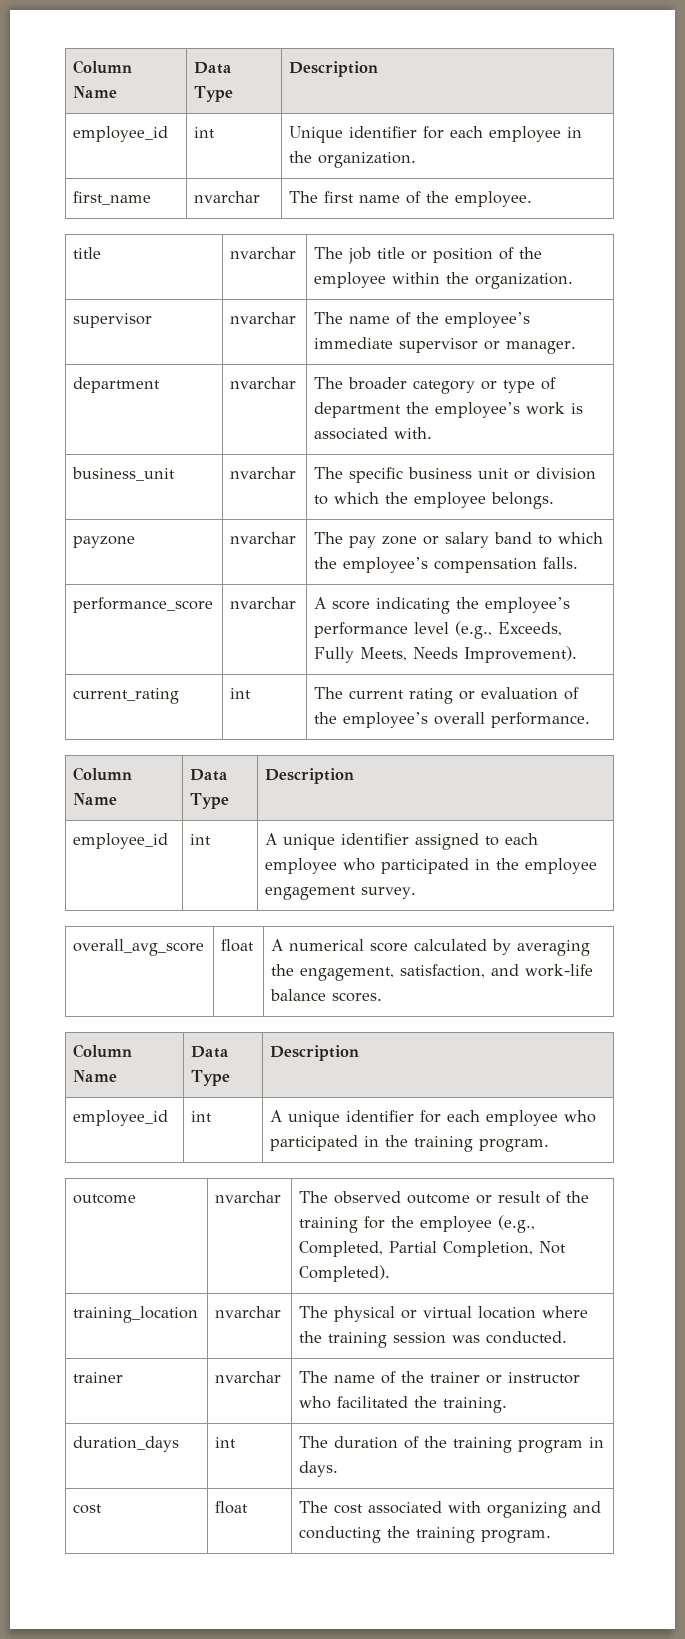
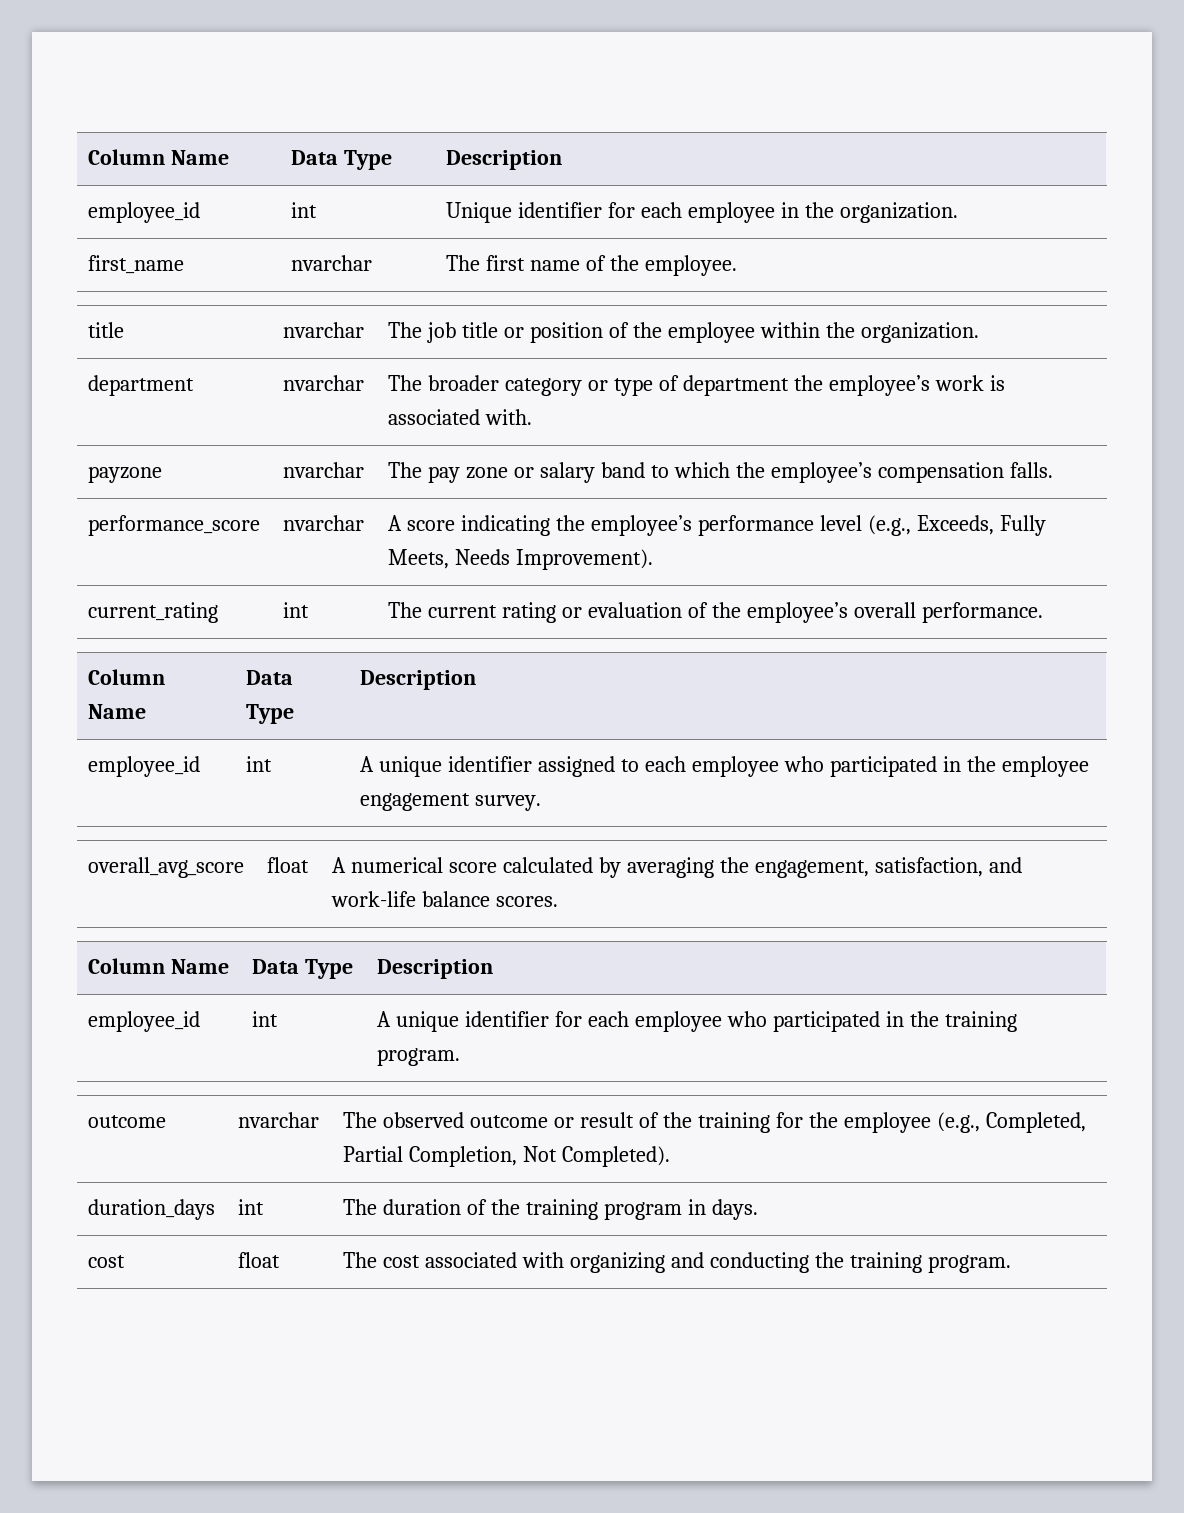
[73,313,153,328] [230,312,297,324] [314,312,531,328] [314,337,577,354] // supervisor | nvarchar | The name of the employee’s immediate supervisor or manager. -> (979, 332) none
[72,467,176,481] [230,467,297,479] [314,467,597,483] [314,492,555,509] // business_unit | nvarchar | The specific business unit or division to which the employee belongs. -> (533, 417) none
[73,1306,199,1323] [215,1306,282,1318] [299,1306,589,1322] [299,1331,568,1348] [73,1372,124,1383] [215,1371,282,1383] [299,1371,581,1384] [299,1396,508,1413] // training_location | nvarchar | The physical or virtual location where the training session was conducted. // trainer | nvarchar | The name of the trainer or instructor who facilitated the training. -> (671, 1156) none

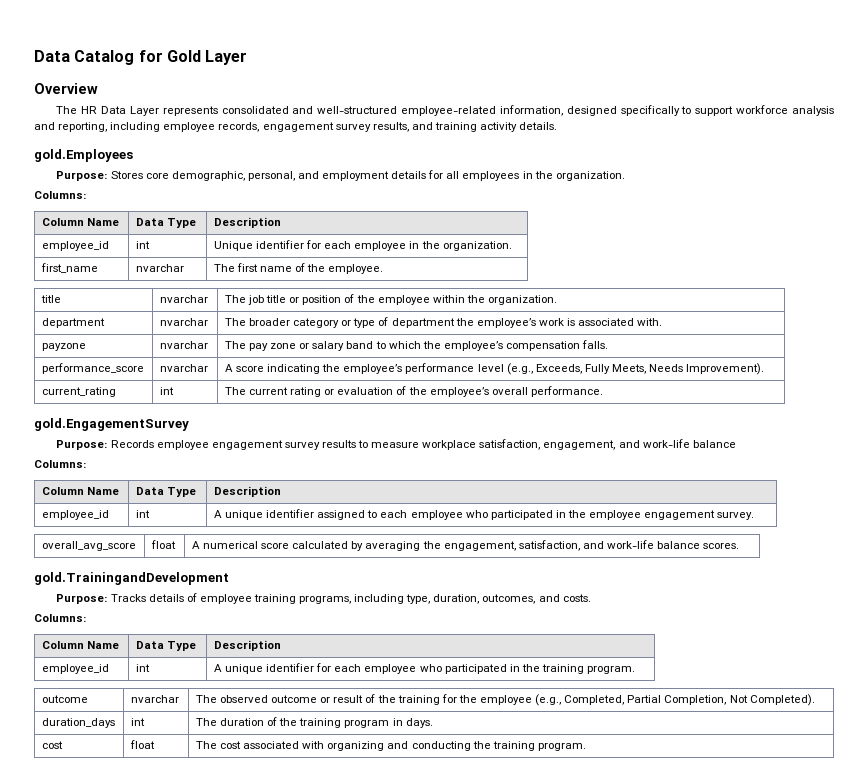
(88, 157) none -> [34,50,248,65] [34,83,98,94] [56,105,835,116] [34,122,558,132] [34,149,133,162] [56,170,625,181] [34,191,86,199] Data Catalog for Gold Layer // Overview // The HR Data Layer represents consolidated and well-structured employee-related information, designed specifically to support workforce analysis and reporting, including employee records, engagement survey results, and training activity details. // gold.Employees // Purpose: Stores core demographic, personal, and employment details for all employees in the organization. // Columns: //
(1043, 612) none -> [34,418,189,431] [56,439,736,450] [34,460,86,468] // gold.EngagementSurvey // Purpose: Records employee engagement survey results to measure workplace satisfaction, engagement, and work-life balance // Columns:
(559, 901) none -> [34,572,229,585] [56,593,591,604] [34,614,86,622] // gold.TrainingandDevelopment // Purpose: Tracks details of employee training programs, including type, duration, outcomes, and costs. // Columns:

